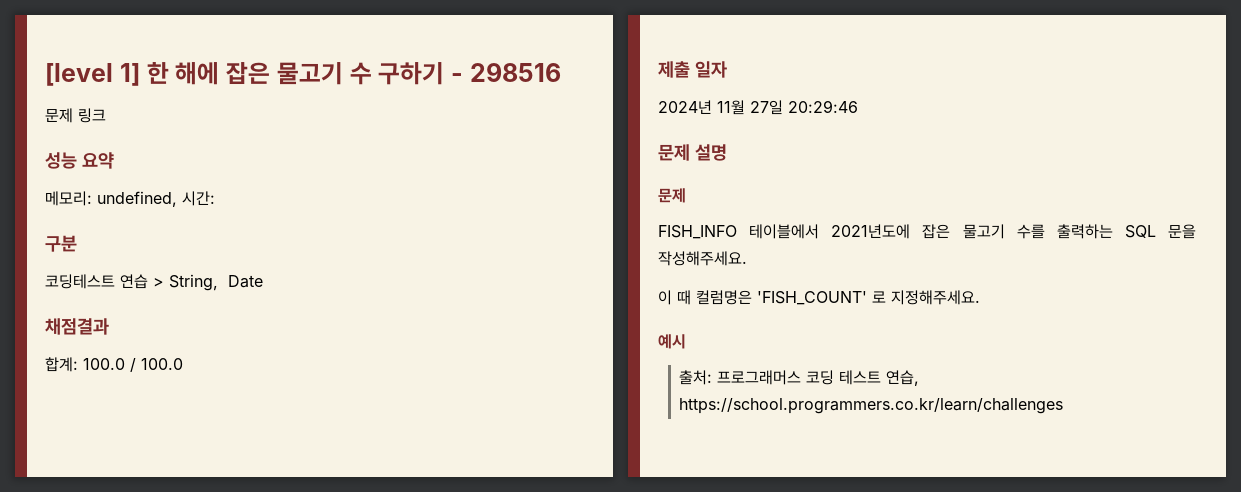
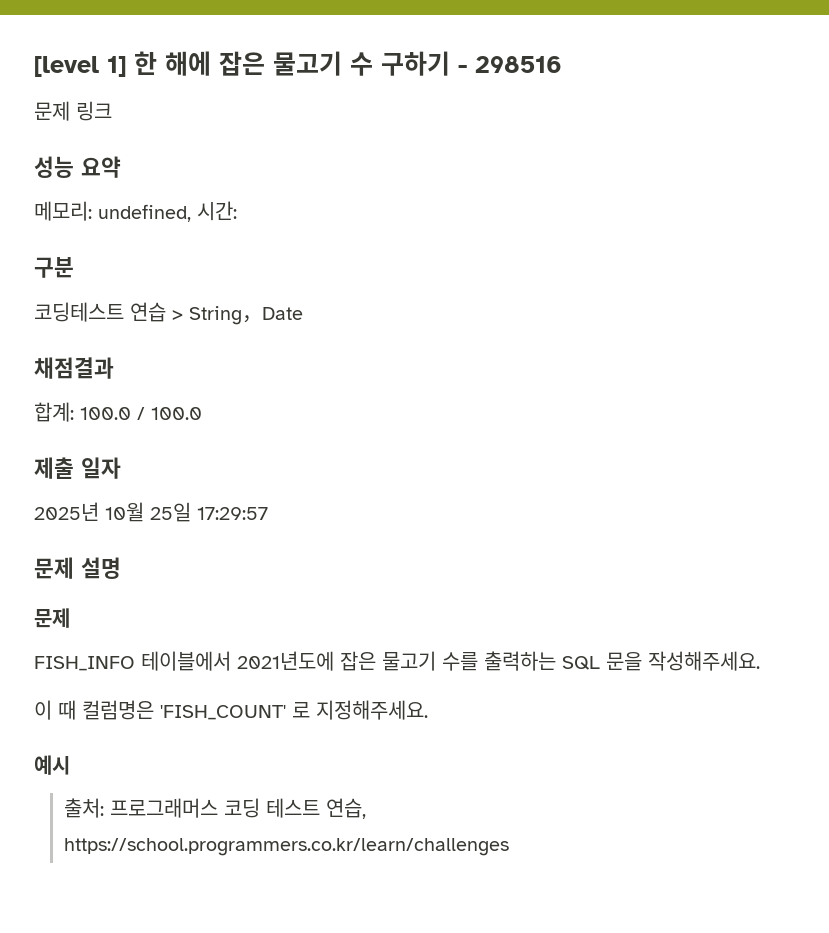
[658,100,858,115] 2024년 11월 27일 20:29:46 -> [34,502,268,522] 2025년 10월 25일 17:29:57

